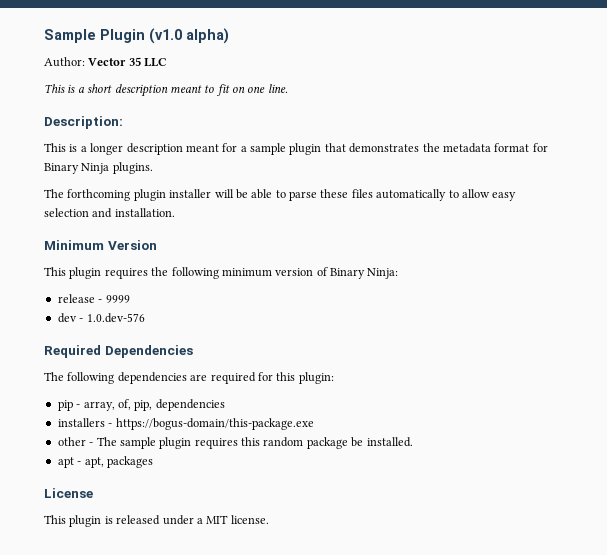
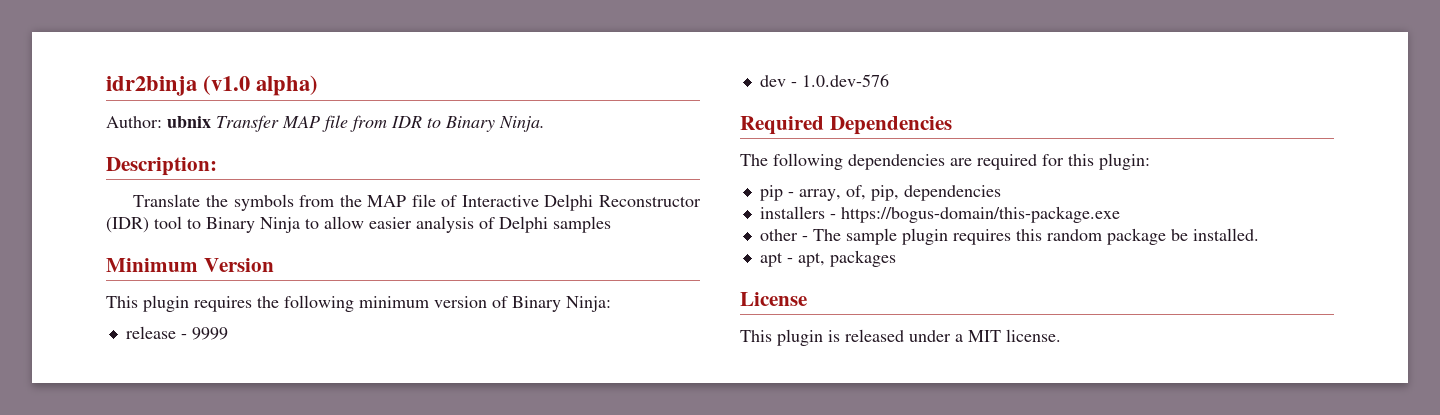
[44,29,145,43] Sample Plugin -> [106,76,197,96] idr2binja
[88,57,168,67] [44,84,288,97] [44,116,123,129] [44,143,548,155] [44,162,153,174] [44,189,517,201] [44,208,175,218] Vector 35 LLC // This is a short description meant to fit on one line. // Description: // This is a longer description meant for a sample plugin that demonstrates the metadata format for Binary Ninja plugins. // The forthcoming plugin installer will be able to parse these files automatically to allow easy selection and installation. -> [167,115,545,132] [106,157,217,176] [133,194,701,211] [106,216,611,233] ubnix Transfer MAP file from IDR to Binary Ninja. // Description: // Translate the symbols from the MAP file of Interactive Delphi Reconstructor (IDR) tool to Binary Ninja to allow easier analysis of Delphi samples

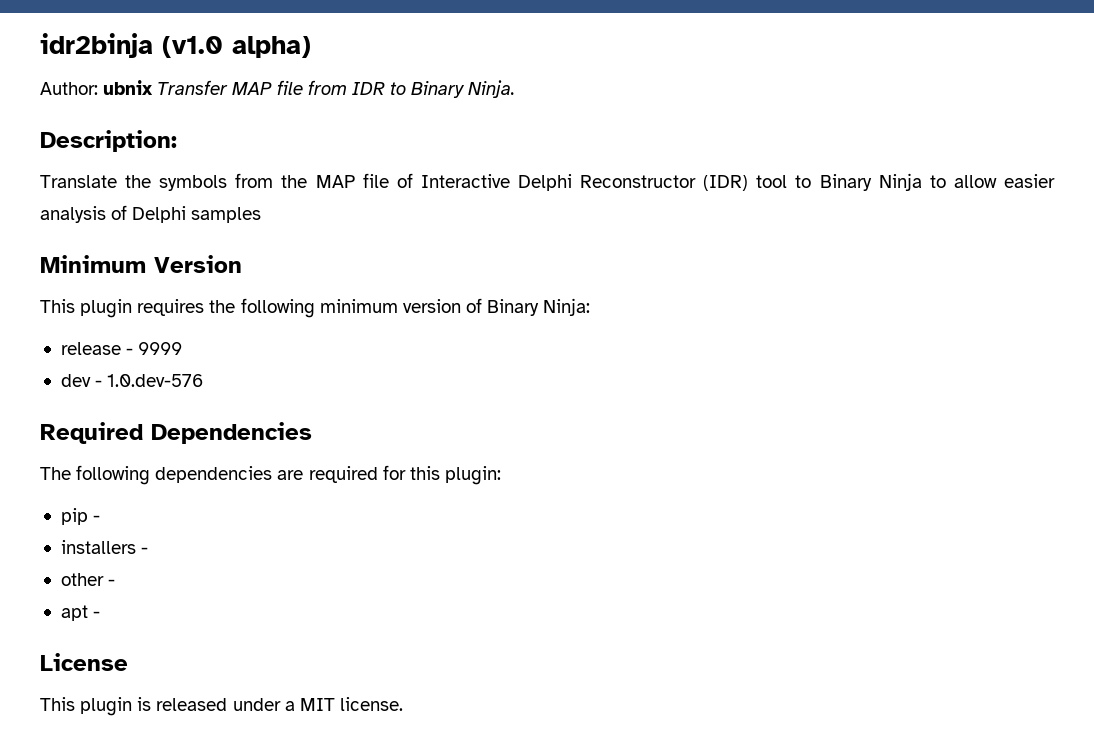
[798,185,1001,201] array, of, pip, dependencies -> (101, 518) none
[840,206,1120,223] https://bogus-domain/this-package.exe -> (149, 550) none
[812,228,1259,245] The sample plugin requires this random package be installed. -> (116, 582) none
[797,250,896,267] apt, packages -> (101, 614) none

